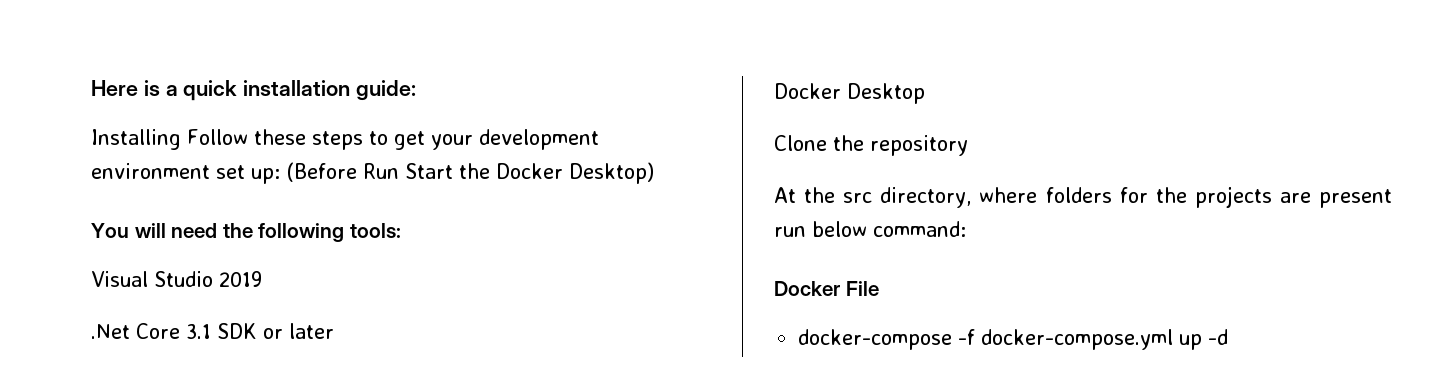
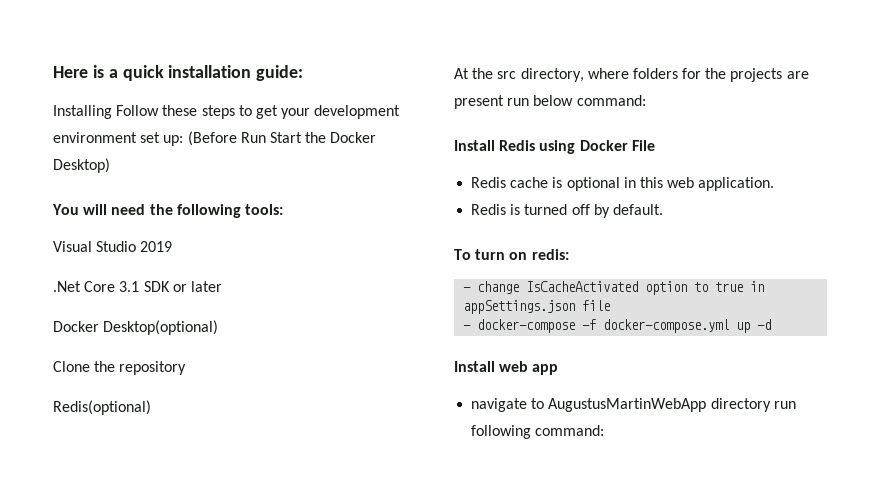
[847,83,925,104] Desktop -> [103,320,219,335] Desktop(optional)
(968, 145) none -> [53,400,151,415] // Redis(optional)
(966, 229) none -> [454,140,576,154] Install Redis using
(879, 288) none -> [471,177,775,191] [471,204,663,218] [454,249,569,260] [463,281,765,295] [463,300,611,314] [463,325,472,330] Redis cache is optional in this web application. // Redis is turned off by default. // To turn on redis: // - change IsCacheActivated option to true in appSettings.json file // -
(1229, 337) none -> [454,361,559,375] [471,398,796,412] [471,425,605,439] // Install web app // navigate to AugustusMartinWebApp directory run following command:

